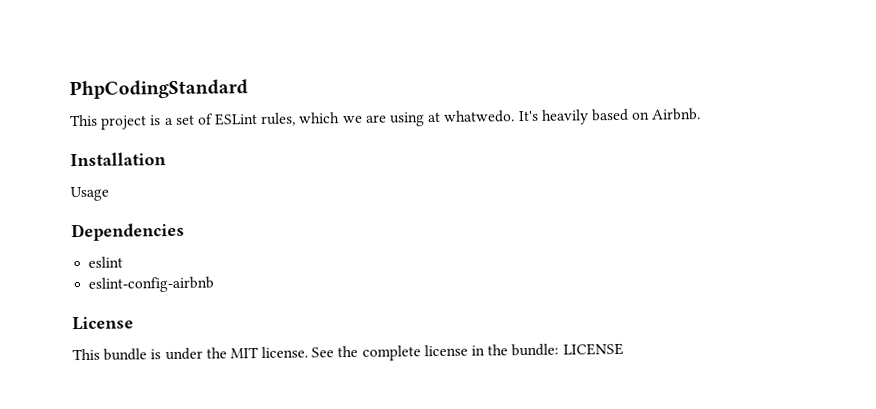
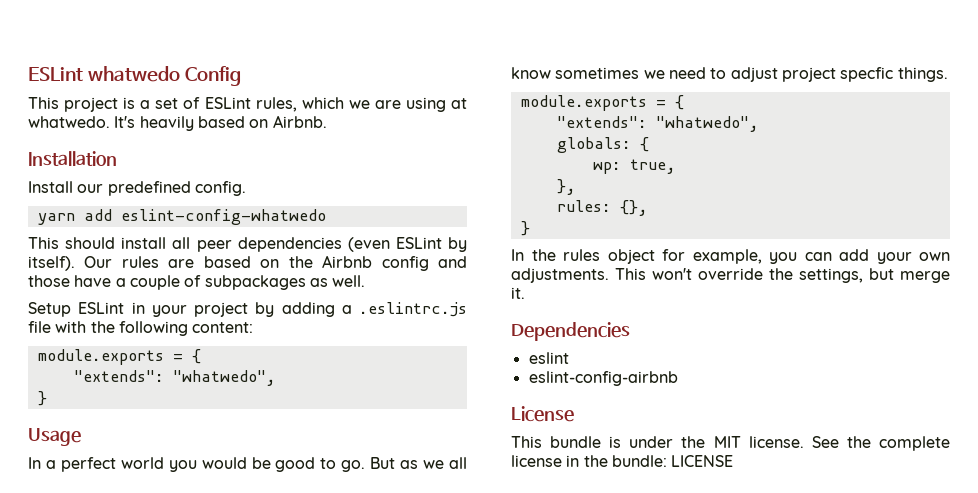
[69,79,248,100] PhpCodingStandard -> [28,66,241,86] ESLint whatwedo Config
[70,186,109,202] Usage -> [28,181,246,196] [37,209,326,225] [28,237,467,252] [28,255,468,271] [28,275,366,290] [28,302,467,317] [28,321,254,336] [37,349,201,365] [73,370,276,386] [37,391,47,406] [28,428,81,446] [28,457,467,472] [511,67,948,82] [520,95,684,111] [556,116,759,132] [556,137,649,153] [592,159,676,174] [556,179,576,195] [556,200,648,216] [520,221,530,236] [511,249,950,264] [511,268,950,283] [511,287,525,299] Install our predefined config. // yarn add eslint-config-whatwedo // This should install all peer dependencies (even ESLint by itself). Our rules are based on the Airbnb config and those have a couple of subpackages as well. // Setup ESLint in your project by adding a .eslintrc.js file with the following content: // module.exports = { // "extends": "whatwedo", // } // Usage // In a perfect world you would be good to go. But as we all know sometimes we need to adjust project specfic things. // module.exports = { // "extends": "whatwedo", // globals: { // wp: true, // }, // rules: {}, // } // In the rules object for example, you can add your own adjustments. This won't override the settings, but merge it.

